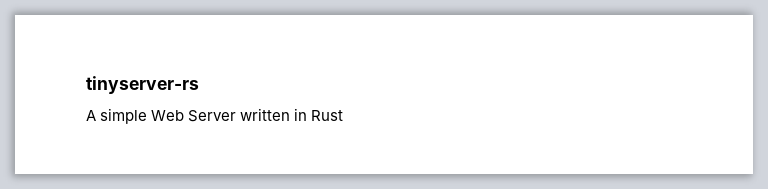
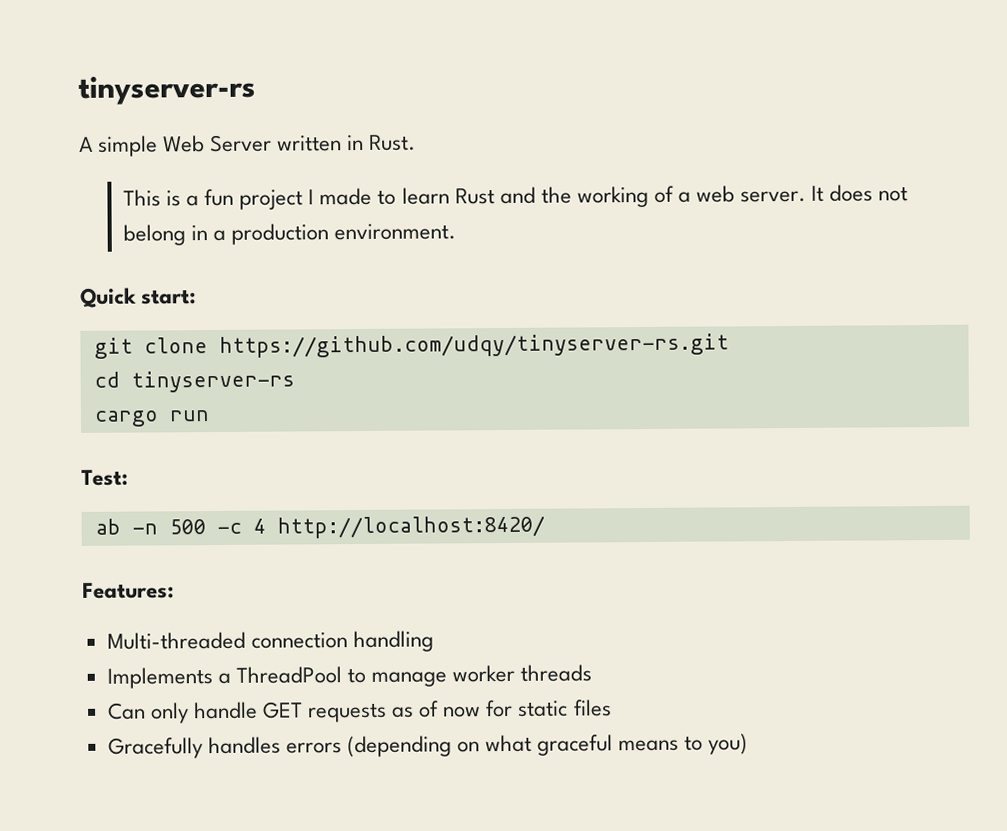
[311,110,344,121] Rust -> [369,134,417,151] [122,184,909,210] [122,223,457,246] [80,287,197,308] [93,333,729,359] [93,370,295,393] [93,410,210,427] [81,469,128,486] [94,515,545,539] [82,582,174,599] [106,630,434,653] [106,664,593,689] [106,699,612,724] [107,733,749,759] Rust. // This is a fun project I made to learn Rust and the working of a web server. It does not belong in a production environment. // Quick start: // git clone https://github.com/udqy/tinyserver-rs.git // cd tinyserver-rs // cargo run // Test: // ab -n 500 -c 4 http://localhost:8420/ // Features: // Multi-threaded connection handling // Implements a ThreadPool to manage worker threads // Can only handle GET requests as of now for static files // Gracefully handles errors (depending on what graceful means to you)

